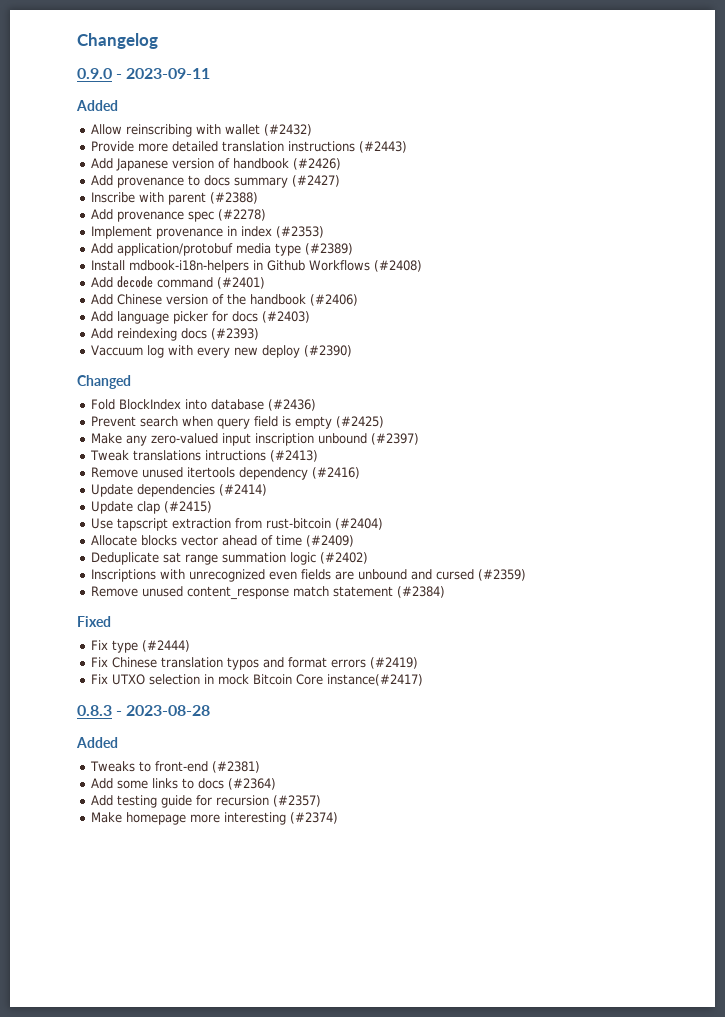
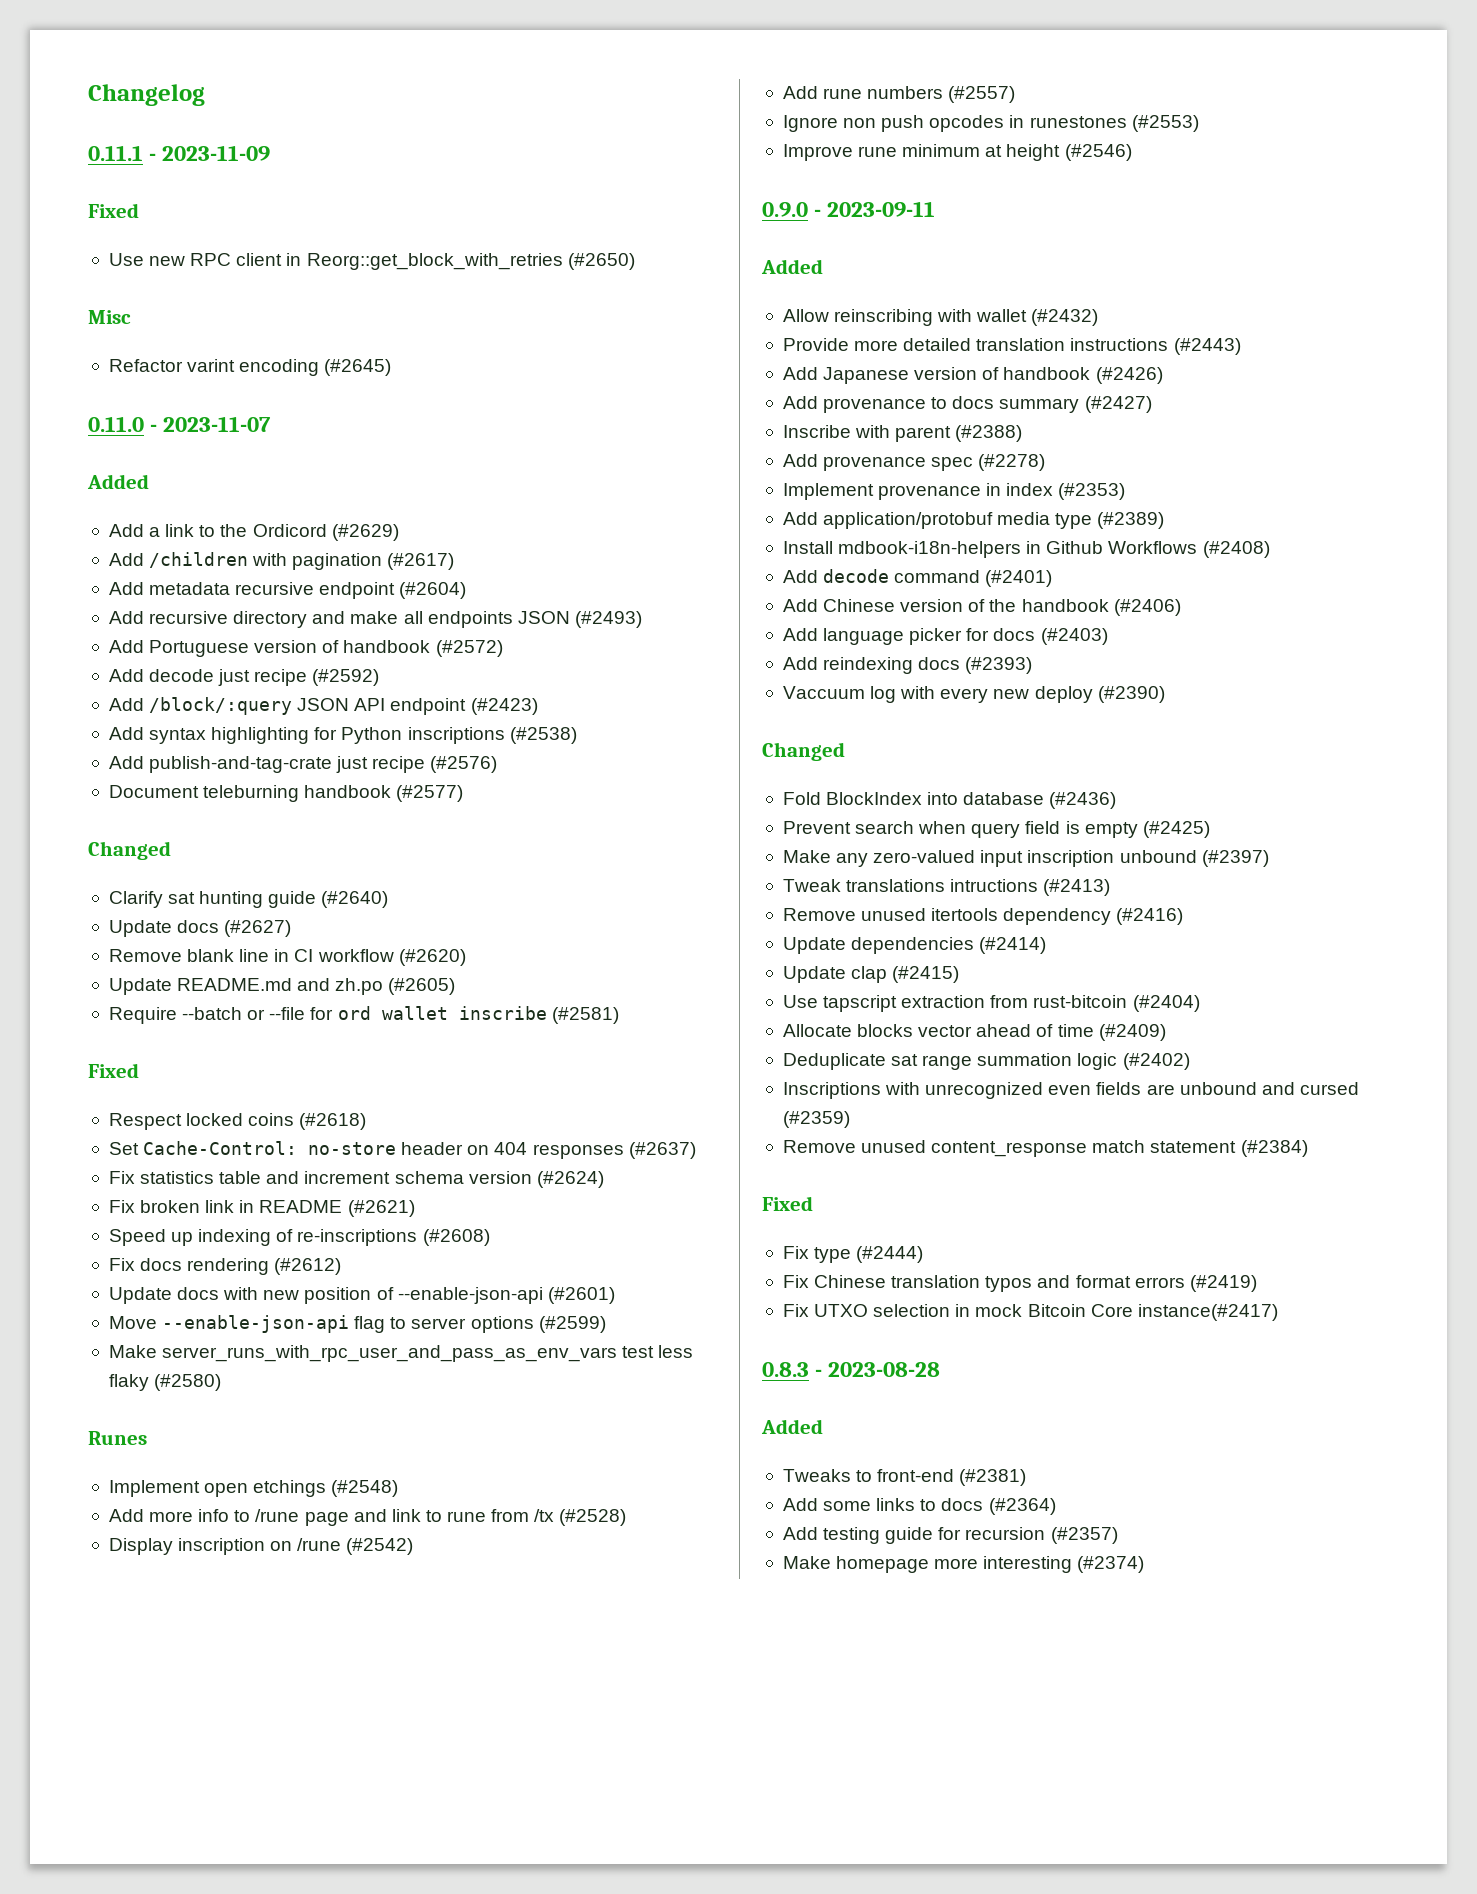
(158, 41) none -> [88,145,271,161] [88,203,139,218] [108,253,635,270] [88,310,131,324] [108,359,392,376] [88,416,272,432] [87,474,149,489] [108,524,399,541] [108,552,455,570] [108,582,467,599] [108,611,642,628] [108,640,503,657] [108,669,380,686] [108,697,538,715] [108,727,577,744] [108,756,498,773] [108,785,464,802] [88,841,171,860] [108,891,389,908] [108,920,292,937] [108,949,466,966] [108,978,456,995] [108,1006,619,1024] [88,1063,139,1078] [108,1113,367,1130] [108,1141,696,1159] [108,1171,604,1188] [108,1200,415,1217] [108,1229,490,1246] [108,1258,342,1275] [108,1287,615,1304] [108,1315,606,1333] [108,1345,694,1362] [108,1374,222,1391] [88,1431,147,1445] [108,1480,399,1497] [108,1509,627,1526] [108,1538,414,1555] [782,86,1016,103] [782,115,1199,132] [782,144,1132,161] // 0.11.1 - 2023-11-09 // Fixed // Use new RPC client in Reorg::get_block_with_retries (#2650) // Misc // Refactor varint encoding (#2645) // 0.11.0 - 2023-11-07 // Added // Add a link to the Ordicord (#2629) // Add /children with pagination (#2617) // Add metadata recursive endpoint (#2604) // Add recursive directory and make all endpoints JSON (#2493) // Add Portuguese version of handbook (#2572) // Add decode just recipe (#2592) // Add /block/:query JSON API endpoint (#2423) // Add syntax highlighting for Python inscriptions (#2538) // Add publish-and-tag-crate just recipe (#2576) // Document teleburning handbook (#2577) // Changed // Clarify sat hunting guide (#2640) // Update docs (#2627) // Remove blank line in CI workflow (#2620) // Update README.md and zh.po (#2605) // Require --batch or --file for ord wallet inscribe (#2581) // Fixed // Respect locked coins (#2618) // Set Cache-Control: no-store header on 404 responses (#2637) // Fix statistics table and increment schema version (#2624) // Fix broken link in README (#2621) // Speed up indexing of re-inscriptions (#2608) // Fix docs rendering (#2612) // Update docs with new position of --enable-json-api (#2601) // Move --enable-json-api flag to server options (#2599) // Make server_runs_with_rpc_user_and_pass_as_env_vars test less flaky (#2580) // Runes // Implement open etchings (#2548) // Add more info to /rune page and link to rune from /tx (#2528) // Display inscription on /rune (#2542) // Add rune numbers (#2557) // Ignore non push opcodes in runestones (#2553) // Improve rune minimum at height (#2546)

